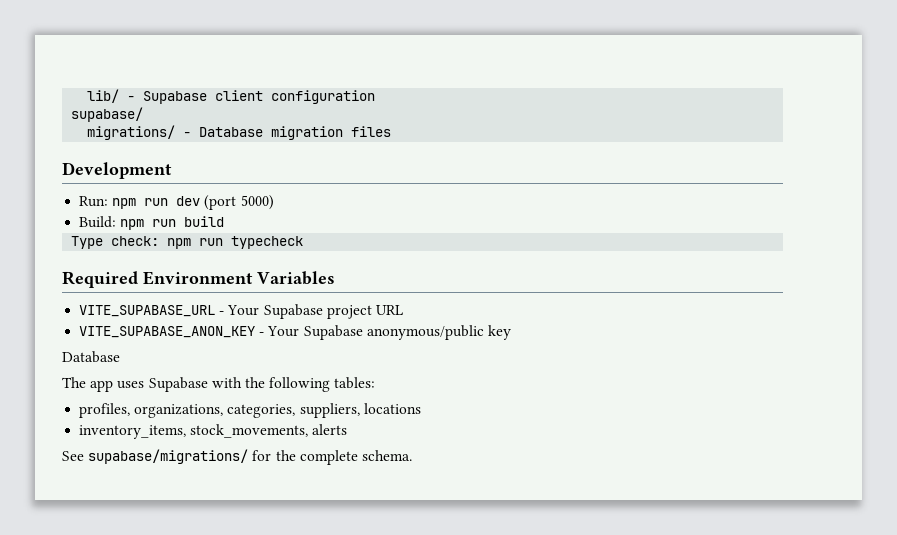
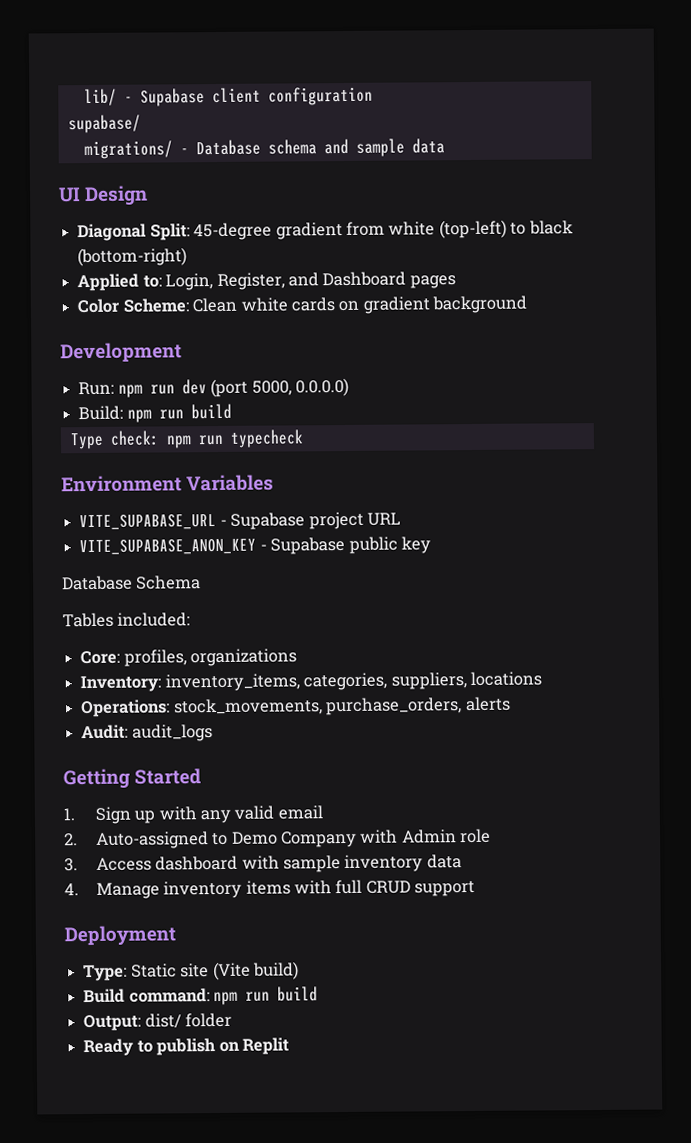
[271,126,392,140] migration files -> [267,138,445,157] [58,185,149,207] [77,219,574,242] [77,247,188,267] [77,271,456,292] [77,295,528,314] schema and sample data // UI Design // Diagonal Split: 45-degree gradient from white (top-left) to black (bottom-right) // Applied to: Login, Register, and Dashboard pages // Color Scheme: Clean white cards on gradient background
[240,195,274,210] 5000) -> [251,377,349,397] 5000, 0.0.0.0)
[62,271,138,288] Required -> (304, 438) none
[227,305,260,316] Your -> (227, 522) none
[267,325,484,340] Your Supabase anonymous/public -> [270,536,398,555] Supabase public
[62,377,376,392] [79,403,421,418] [79,424,348,439] [62,449,412,465] // The app uses Supabase with the following tables: // profiles, organizations, categories, suppliers, locations // inventory_items, stock_movements, alerts // See supabase/migrations/ for the complete schema. -> [136,575,202,590] [62,612,191,628] [80,648,298,667] [80,671,542,693] [81,696,511,718] [81,724,213,742] [63,768,202,790] [63,805,323,824] [64,828,492,849] [64,854,462,873] [64,879,476,899] [64,925,176,947] [83,961,299,982] [83,986,319,1006] [83,1012,233,1032] [83,1037,289,1057] Schema // Tables included: // Core: profiles, organizations // Inventory: inventory_items, categories, suppliers, locations // Operations: stock_movements, purchase_orders, alerts // Audit: audit_logs // Getting Started // 1. Sign up with any valid email // 2. Auto-assigned to Demo Company with Admin role // 3. Access dashboard with sample inventory data // 4. Manage inventory items with full CRUD support // Deployment // Type: Static site (Vite build) // Build command: npm run build // Output: dist/ folder // Ready to publish on Replit

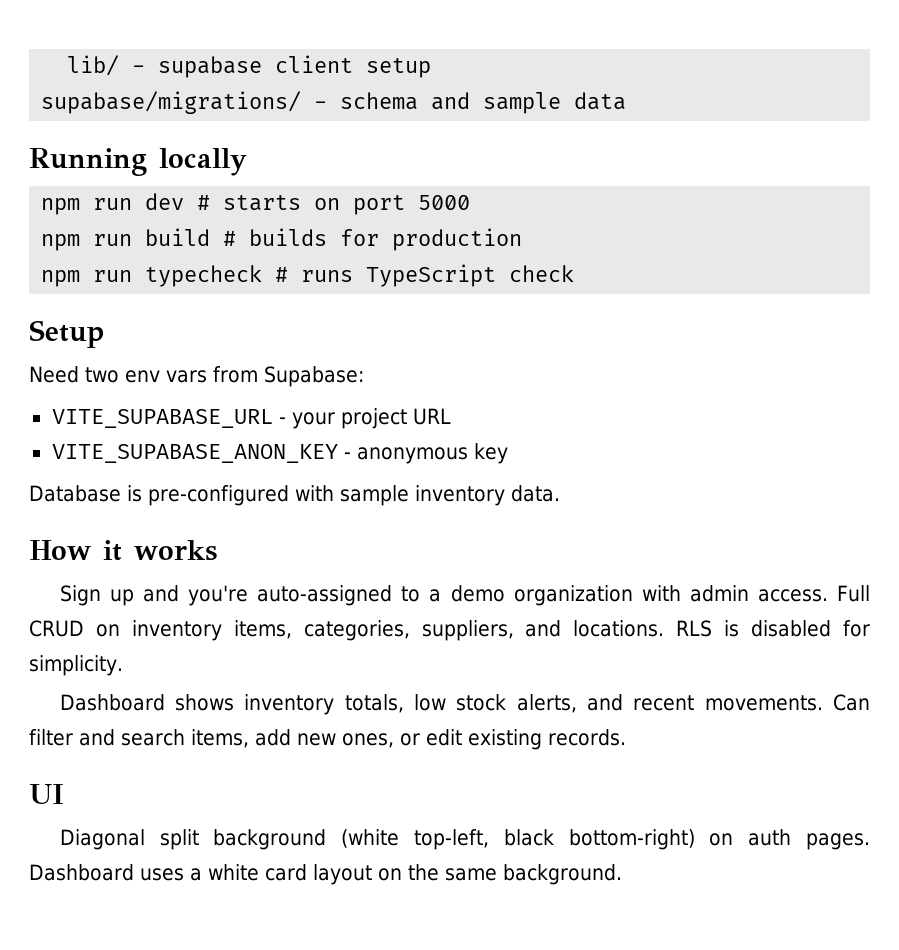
[139,86,373,107] [67,114,141,134] [83,138,445,160] [58,185,149,207] [77,219,574,242] [77,247,188,267] [77,271,456,292] [77,295,528,314] [60,342,182,363] [78,377,349,398] [78,403,232,423] [69,430,160,450] Supabase client configuration // supabase/ // migrations/ - Database schema and sample data // UI Design // Diagonal Split: 45-degree gradient from white (top-left) to black (bottom-right) // Applied to: Login, Register, and Dashboard pages // Color Scheme: Clean white cards on gradient background // Development // Run: npm run dev (port 5000, 0.0.0.0) // Build: npm run build // Type check: -> [158,55,432,78] [41,91,627,114] [29,148,247,176] [41,193,471,215] [41,228,523,251] supabase client setup // supabase/migrations/ - schema and sample data // Running locally // npm run dev # starts on port 5000 // npm run build # builds for production //
[61,474,275,493] // Environment Variables -> [275,264,575,287] [29,320,104,348] [29,366,364,387] # runs TypeScript check // Setup // Need two env vars from Supabase:
[230,512,306,530] Supabase -> [291,412,335,429] your
[270,536,398,555] Supabase public -> [356,447,468,464] anonymous
[136,575,202,590] [62,612,191,628] [80,648,298,667] [80,671,542,693] [81,696,511,718] [81,724,213,742] [63,768,202,790] [63,805,323,824] [64,828,492,849] [64,854,462,873] [64,879,476,899] [64,925,176,947] [83,961,299,982] [83,986,319,1006] [83,1012,233,1032] [83,1037,289,1057] Schema // Tables included: // Core: profiles, organizations // Inventory: inventory_items, categories, suppliers, locations // Operations: stock_movements, purchase_orders, alerts // Audit: audit_logs // Getting Started // 1. Sign up with any valid email // 2. Auto-assigned to Demo Company with Admin role // 3. Access dashboard with sample inventory data // 4. Manage inventory items with full CRUD support // Deployment // Type: Static site (Vite build) // Build command: npm run build // Output: dist/ folder // Ready to publish on Replit -> [127,485,560,506] [29,540,217,561] [59,585,871,606] [29,620,870,641] [29,655,123,676] [59,694,871,715] [29,729,626,750] [29,784,64,804] [59,829,870,850] [29,864,622,885] is pre-configured with sample inventory data. // How it works // Sign up and you're auto-assigned to a demo organization with admin access. Full CRUD on inventory items, categories, suppliers, and locations. RLS is disabled for simplicity. // Dashboard shows inventory totals, low stock alerts, and recent movements. Can filter and search items, add new ones, or edit existing records. // UI // Diagonal split background (white top-left, black bottom-right) on auth pages. Dashboard uses a white card layout on the same background.

